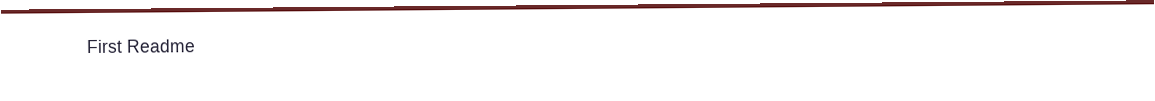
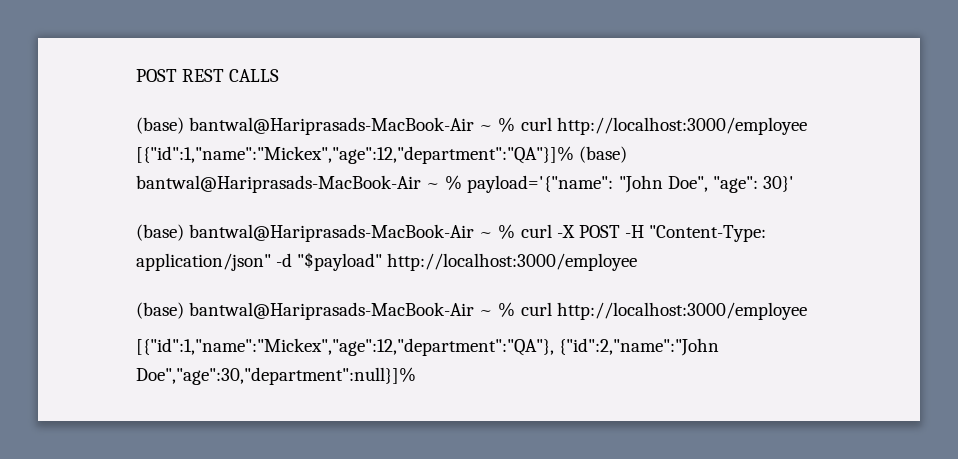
[86,39,196,54] First Readme -> [136,69,280,82] [136,117,807,135] [136,146,628,164] [136,175,794,193] [136,224,767,242] [136,252,638,271] [136,302,807,320] [136,338,720,356] [136,367,416,385] POST REST CALLS // (base) bantwal@Hariprasads-MacBook-Air ~ % curl http://localhost:3000/employee [{"id":1,"name":"Mickex","age":12,"department":"QA"}]% (base) bantwal@Hariprasads-MacBook-Air ~ % payload='{"name": "John Doe", "age": 30}' // (base) bantwal@Hariprasads-MacBook-Air ~ % curl -X POST -H "Content-Type: application/json" -d "$payload" http://localhost:3000/employee // (base) bantwal@Hariprasads-MacBook-Air ~ % curl http://localhost:3000/employee // [{"id":1,"name":"Mickex","age":12,"department":"QA"}, {"id":2,"name":"John Doe","age":30,"department":null}]%

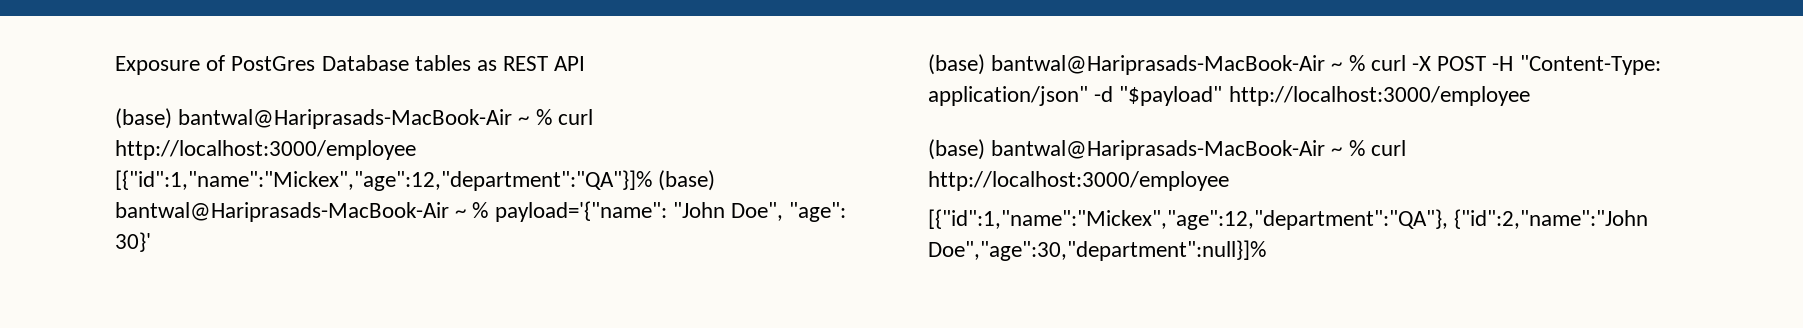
[136,69,280,82] POST REST CALLS -> [115,55,586,75] Exposure of PostGres Database tables as REST API

